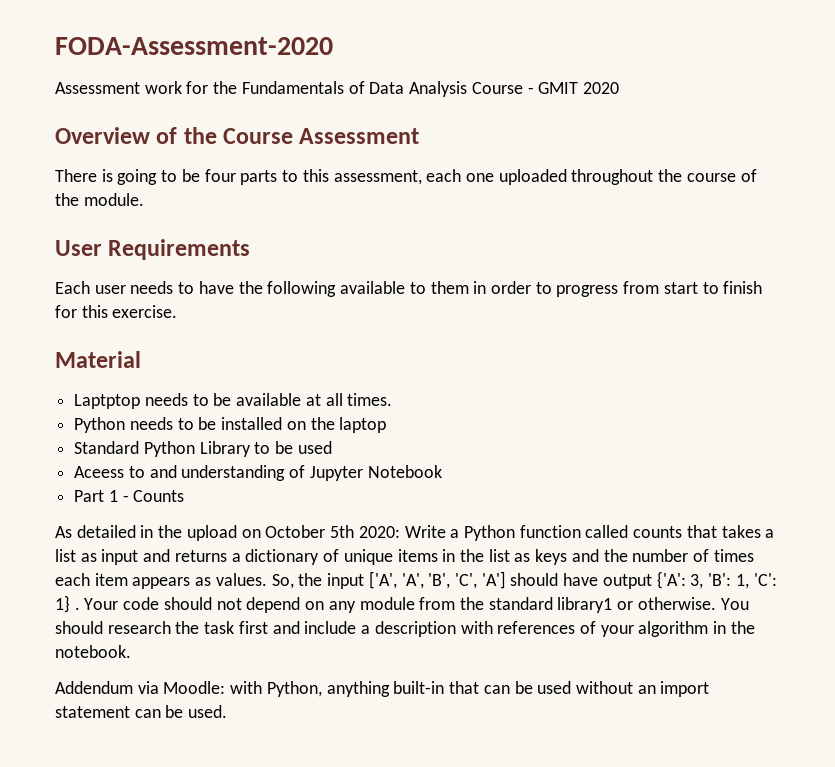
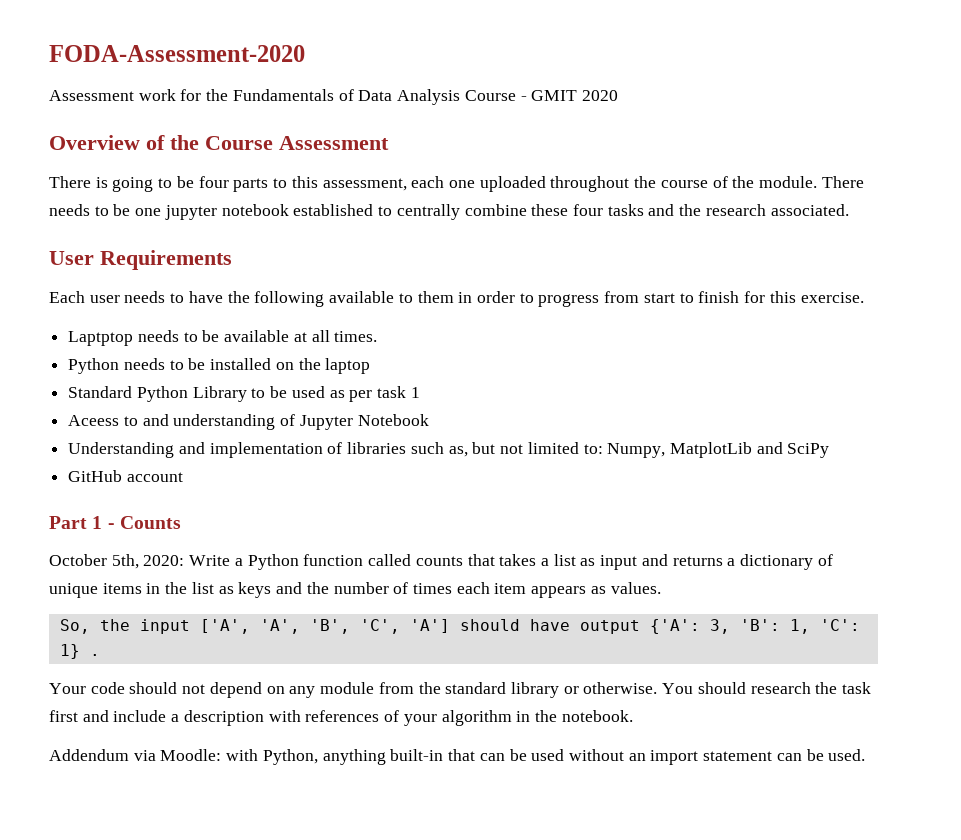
(144, 199) none -> [821,176,864,188] [49,204,849,220] There needs to be one jupyter notebook established to centrally combine these four tasks and the research associated.
[55,351,141,368] // Material -> (864, 297) none
(332, 447) none -> [329,386,420,402] as per task 1
[74,490,185,502] [55,525,355,541] Part 1 - Counts // As detailed in the upload on October 5th -> [68,442,830,458] [68,470,183,482] [49,516,181,529] [49,554,139,569] Understanding and implementation of libraries such as, but not limited to: Numpy, MatplotLib and SciPy // GitHub account // Part 1 - Counts // October 5th,
(267, 579) none -> (661, 588) //
(80, 608) none -> (100, 655) //
[557,597,613,613] library1 -> [510,682,559,698] library

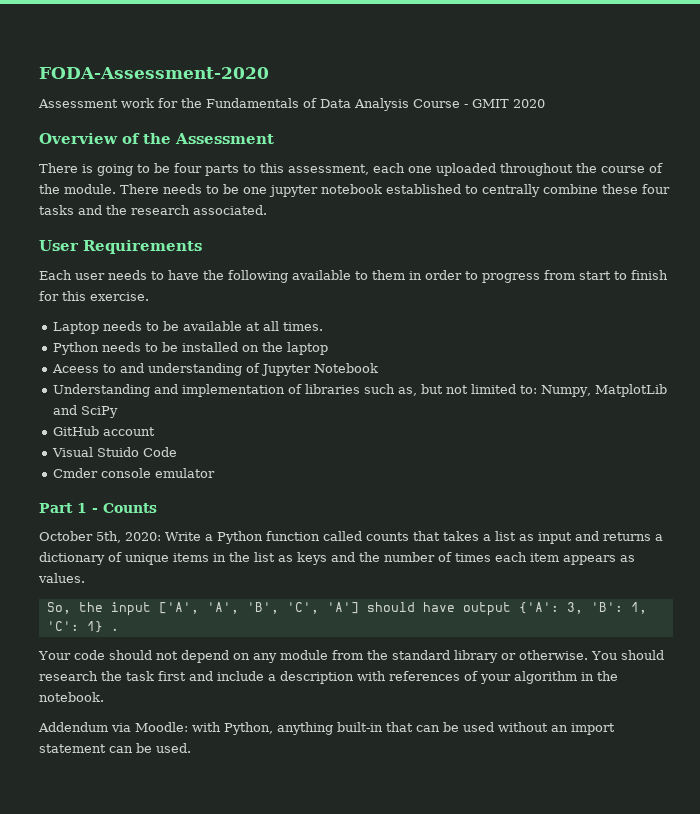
[205,136,273,150] Course -> (171, 138) none
[68,331,134,346] Laptptop -> [53,322,100,334] Laptop
[68,386,420,402] // Standard Python Library to be used as per task 1 -> (329, 348) none
(183, 477) none -> [52,447,178,457] [53,468,216,478] // Visual Stuido Code // Cmder console emulator

